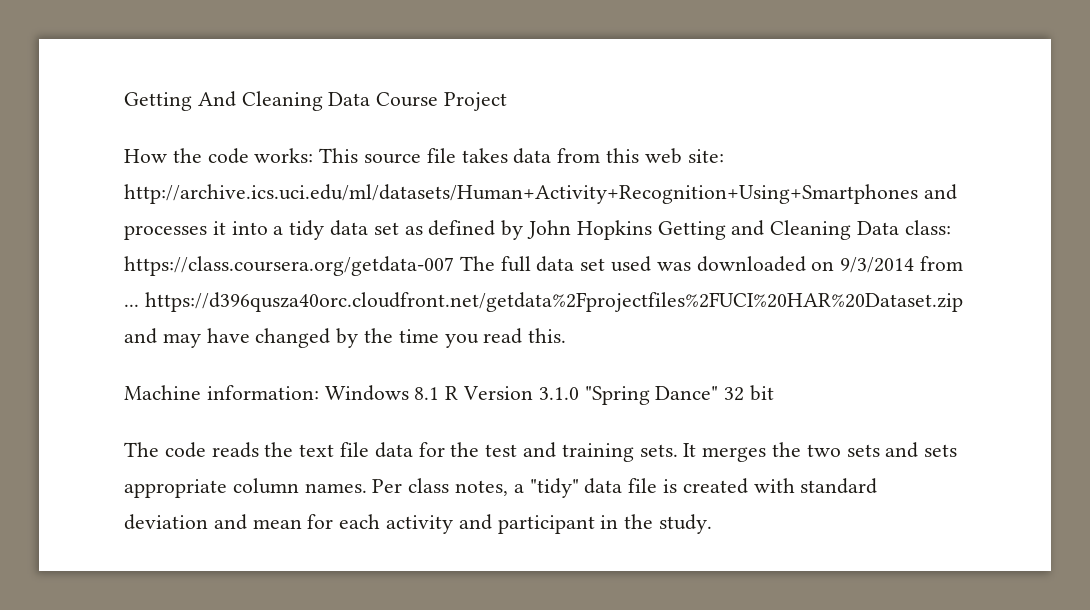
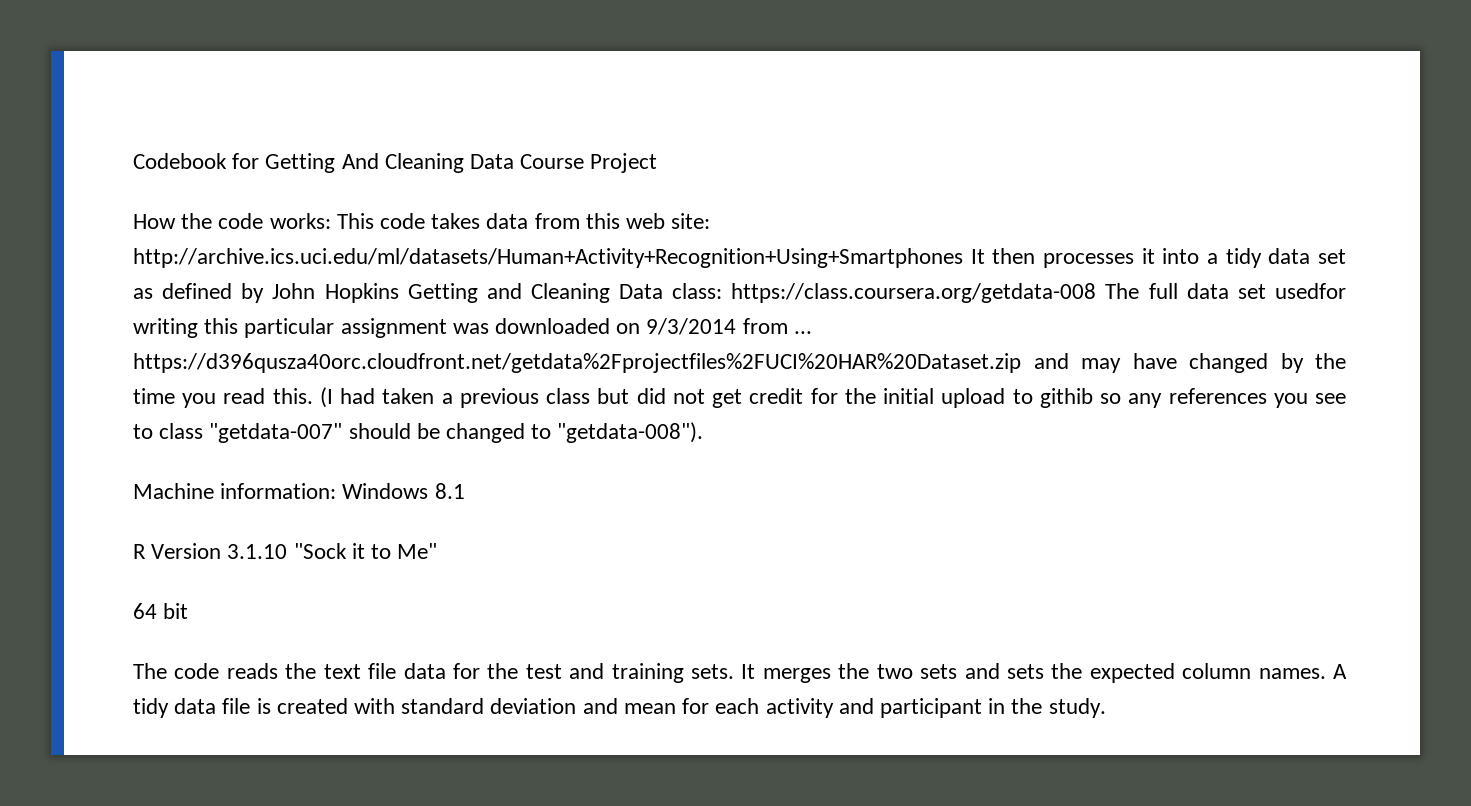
(124, 101) none -> [133,153,260,169] Codebook for
[364,148,456,164] source file -> [380,213,426,229] code
[923,184,957,200] and -> [970,248,1036,264] It then
[124,256,454,276] https://class.coursera.org/getdata-007 -> [731,283,1097,303] https://class.coursera.org/getdata-008
[611,256,652,272] used -> [1275,283,1347,299] [133,318,447,338] usedfor writing this particular assignment
(567, 335) none -> [319,387,1347,408] [133,422,704,443] (I had taken a previous class but did not get credit for the initial upload to githib so any references you see to class "getdata-007" should be changed to "getdata-008").
(440, 393) none -> (465, 491) //
[538,386,745,405] 3.1.0 "Spring Dance" 32 -> [227,543,438,559] [133,603,157,619] 3.1.10 "Sock it to Me" // 64
[124,478,579,498] appropriate column names. Per class notes, a "tidy" -> [1051,663,1347,683] [133,698,169,718] the expected column names. A tidy

